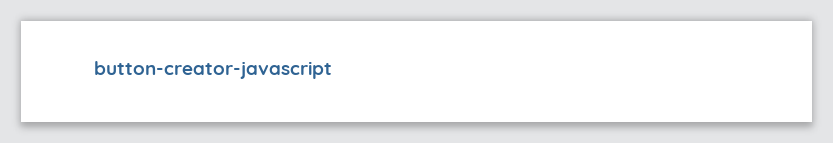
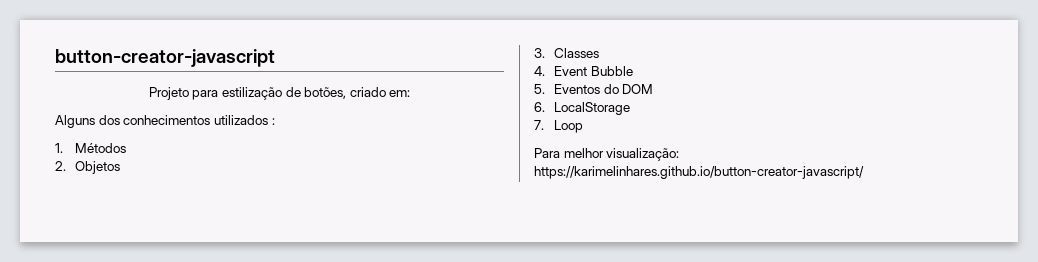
(332, 70) none -> [148,87,411,100] [55,115,275,128] [55,143,127,153] [55,161,121,174] [534,48,600,58] [534,66,633,76] [534,84,654,94] [534,102,631,115] [534,120,584,133] [534,148,680,161] [534,166,864,179] // Projeto para estilização de botões, criado em: // Alguns dos conhecimentos utilizados : // 1. Métodos // 2. Objetos // 3. Classes // 4. Event Bubble // 5. Eventos do DOM // 6. LocalStorage // 7. Loop // Para melhor visualização: https://karimelinhares.github.io/button-creator-javascript/

